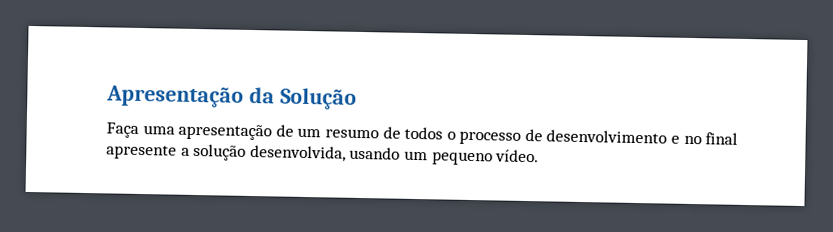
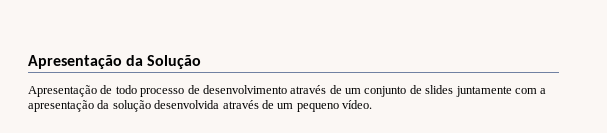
[106,122,739,145] [106,143,401,162] Faça uma apresentação de um resumo de todos o processo de desenvolvimento e no final apresente a solução desenvolvida, usando -> [28,85,547,97] [28,100,274,112] Apresentação de todo processo de desenvolvimento através de um conjunto de slides juntamente com a apresentação da solução desenvolvida através de

